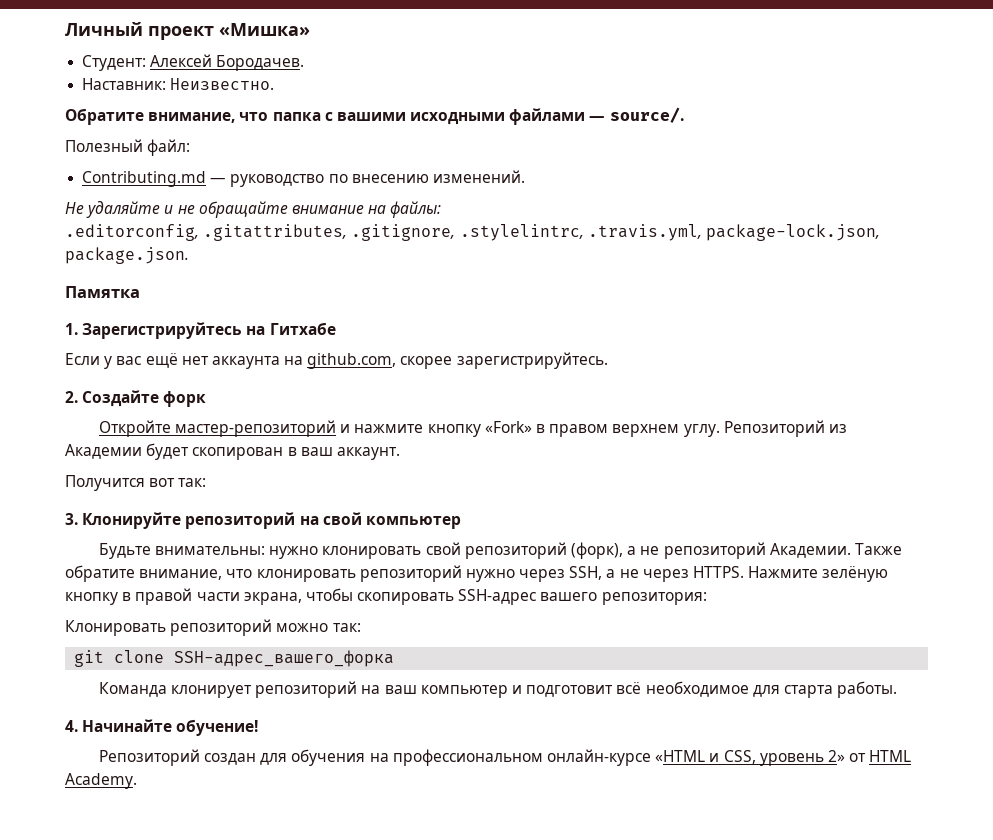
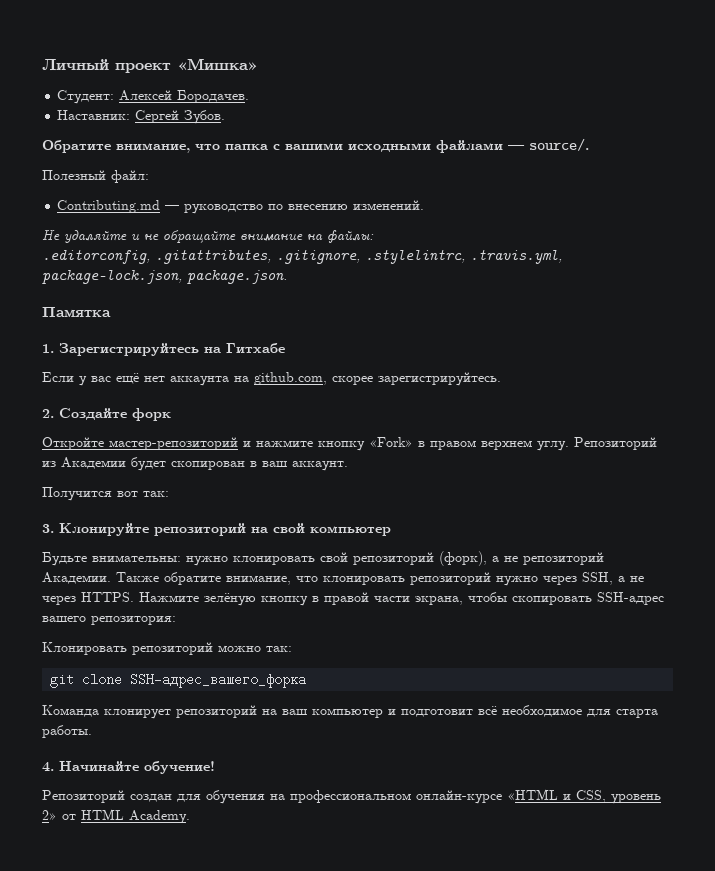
[170,78,275,90] Неизвестно. -> [135,110,226,124] Сергей Зубов.

